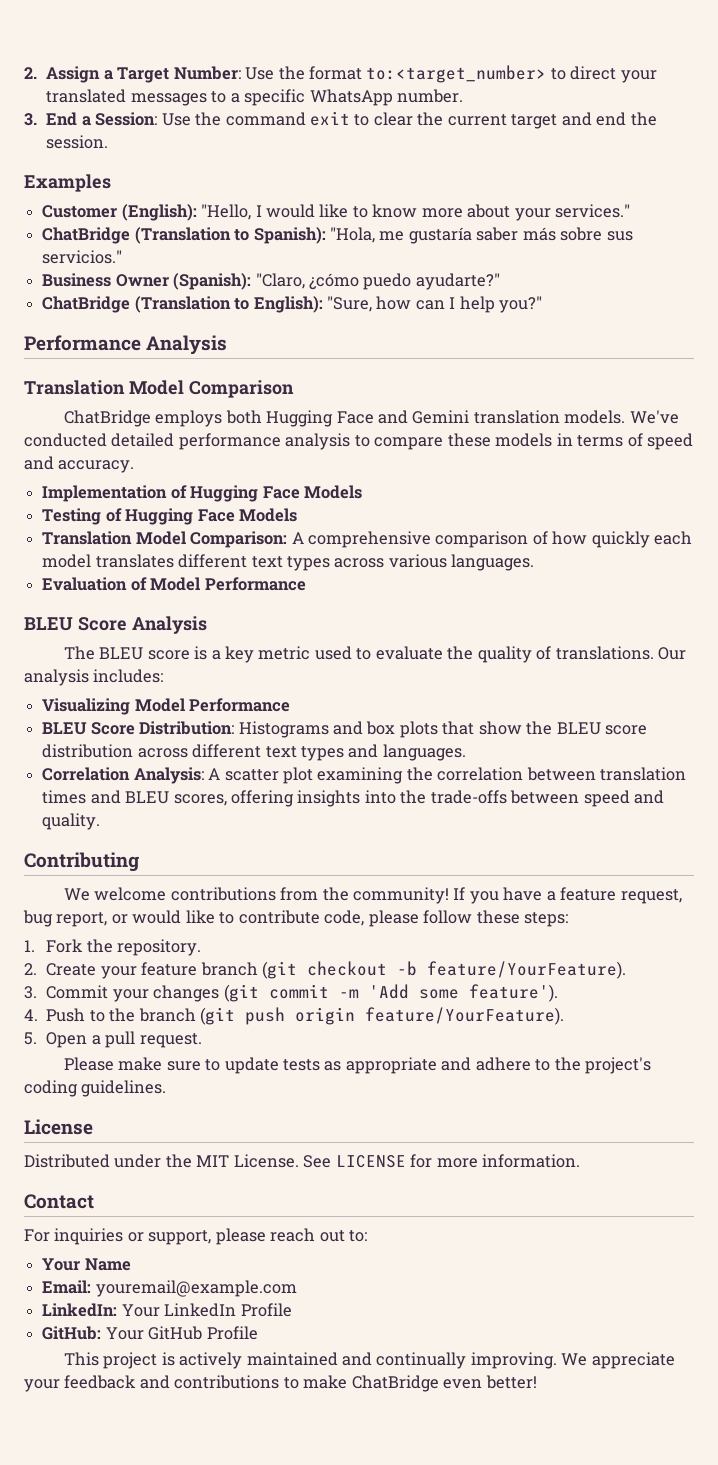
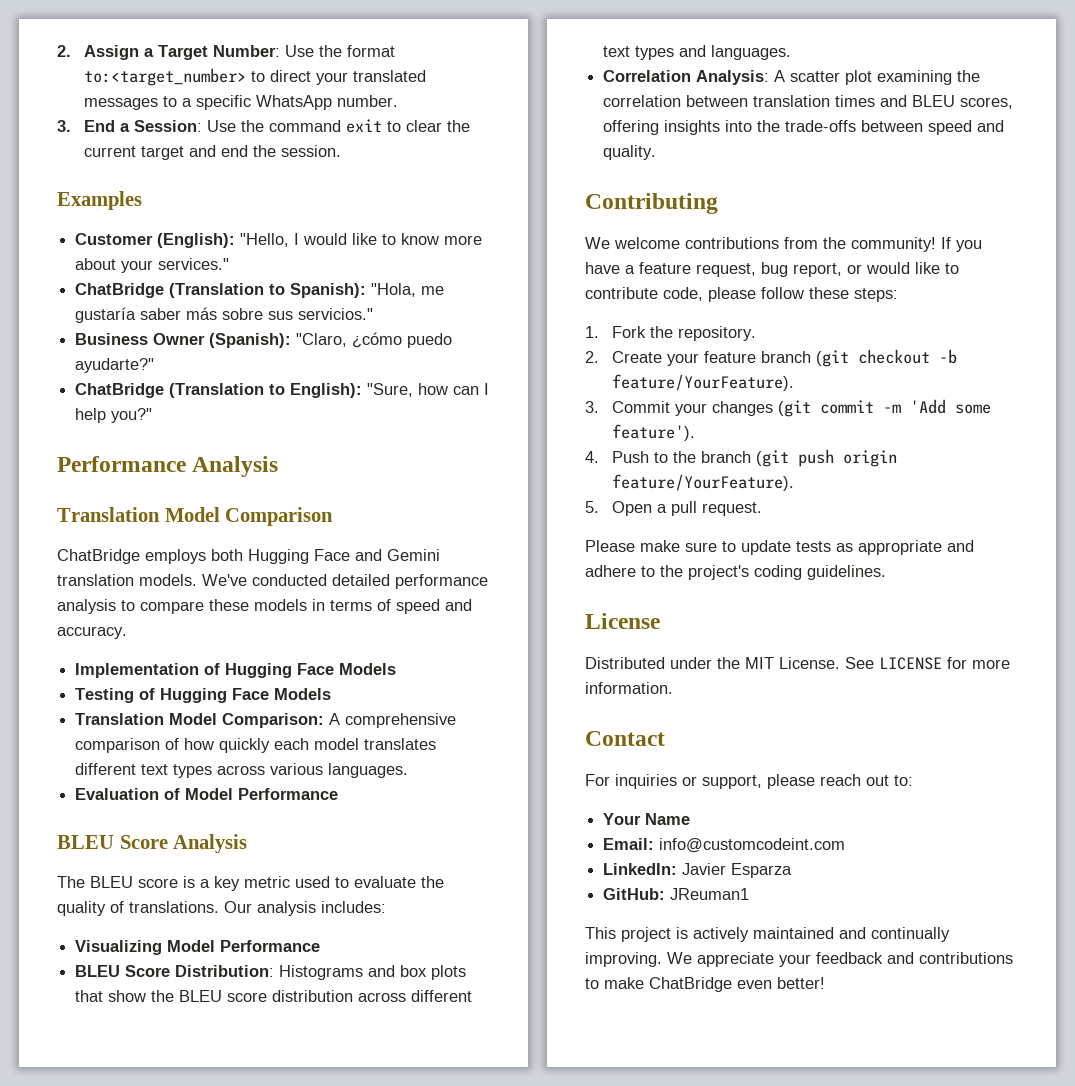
[95,1280,297,1297] youremail@example.com -> [659,838,846,853] info@customcodeint.com
[121,1303,292,1317] [42,1326,258,1340] Your LinkedIn Profile // GitHub: Your GitHub Profile -> [682,863,793,878] [603,888,750,900] Javier Esparza // GitHub: JReuman1

